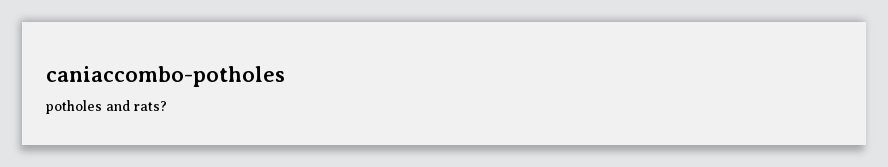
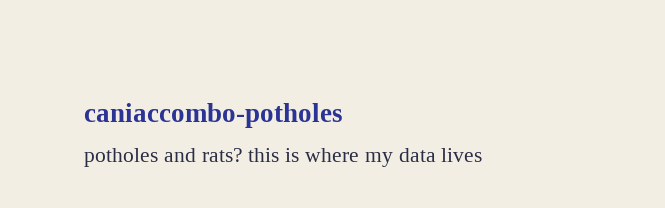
(167, 106) none -> [248,148,483,167] this is where my data lives

